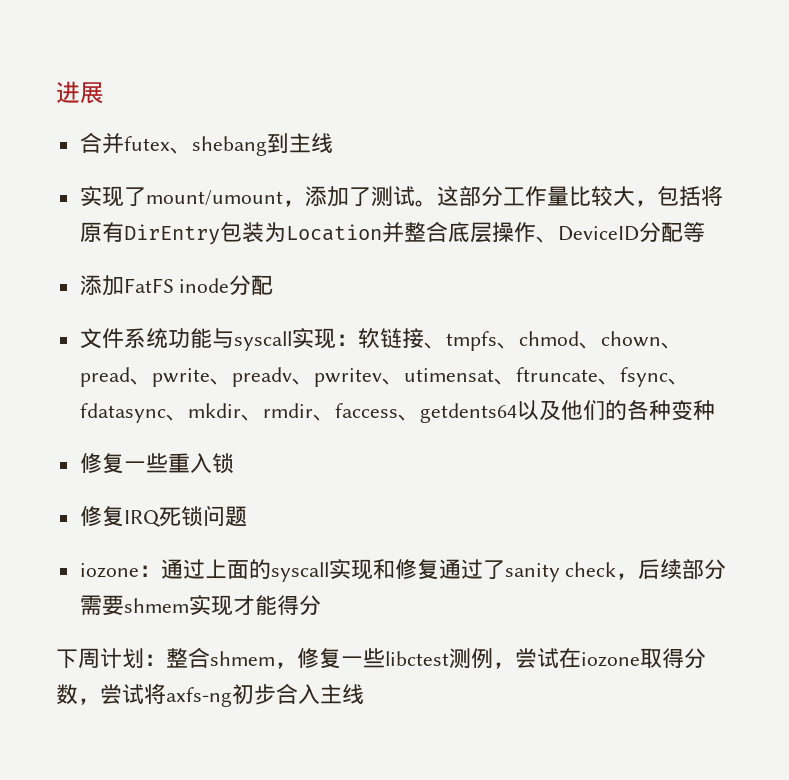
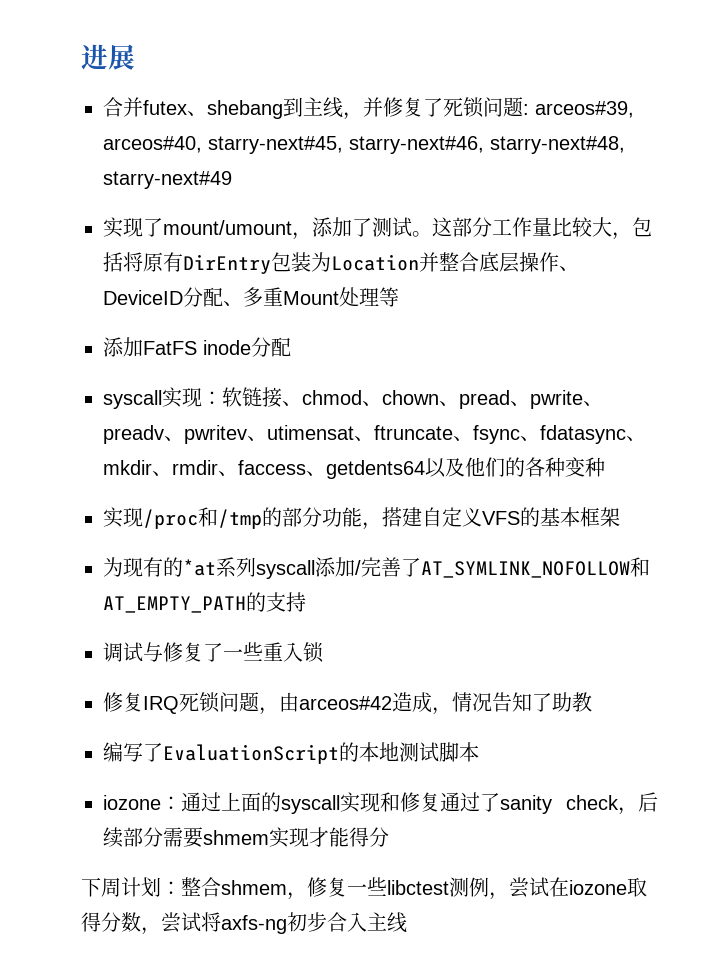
(333, 143) none -> [343,97,634,120] [103,136,625,154] [103,171,232,189] ，并修复了死锁问题: arceos#39, arceos#40, starry-next#45, starry-next#46, starry-next#48, starry-next#49
(683, 232) none -> [223,287,379,307] 、多重Mount处理
[79,328,234,349] 文件系统功能与 -> (291, 347) none
[445,331,519,351] tmpfs、 -> (302, 403) none
[79,453,124,474] 修复 -> [103,507,620,530] [103,557,650,579] [103,592,306,613] [103,642,223,662] 实现/proc和/tmp的部分功能，搭建自定义VFS的基本框架 // 为现有的*at系列syscall添加/完善了AT_SYMLINK_NOFOLLOW和AT_EMPTY_PATH的支持 // 调试与修复了
(247, 516) none -> [259,692,592,715] [103,742,479,764] ，由arceos#42造成，情况告知了助教 // 编写了EvaluationScript的本地测试脚本

